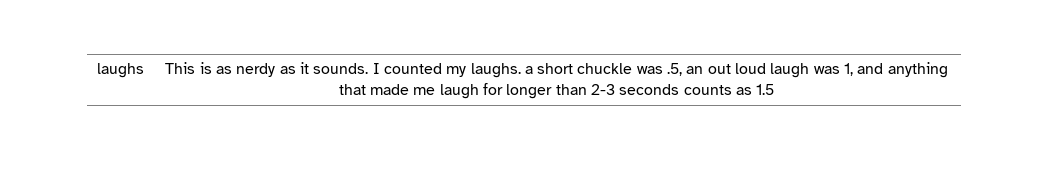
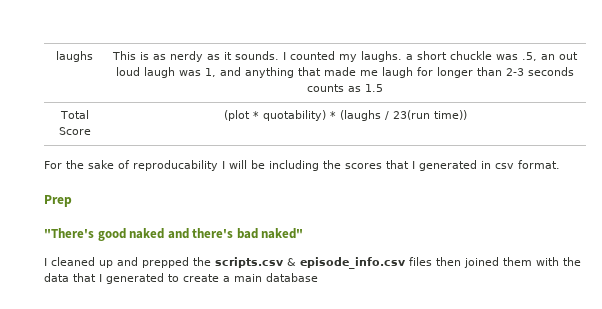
(775, 89) none -> [59,110,89,119] [58,127,91,135] [223,110,467,121] [44,160,560,171] [44,195,72,207] [44,228,304,241] [44,257,581,269] [44,273,318,284] // Total Score | (plot * quotability) * (laughs / 23(run time)) // For the sake of reproducability I will be including the scores that I generated in csv format. // Prep // "There's good naked and there's bad naked" // I cleaned up and prepped the scripts.csv & episode_info.csv files then joined them with the data that I generated to create a main database

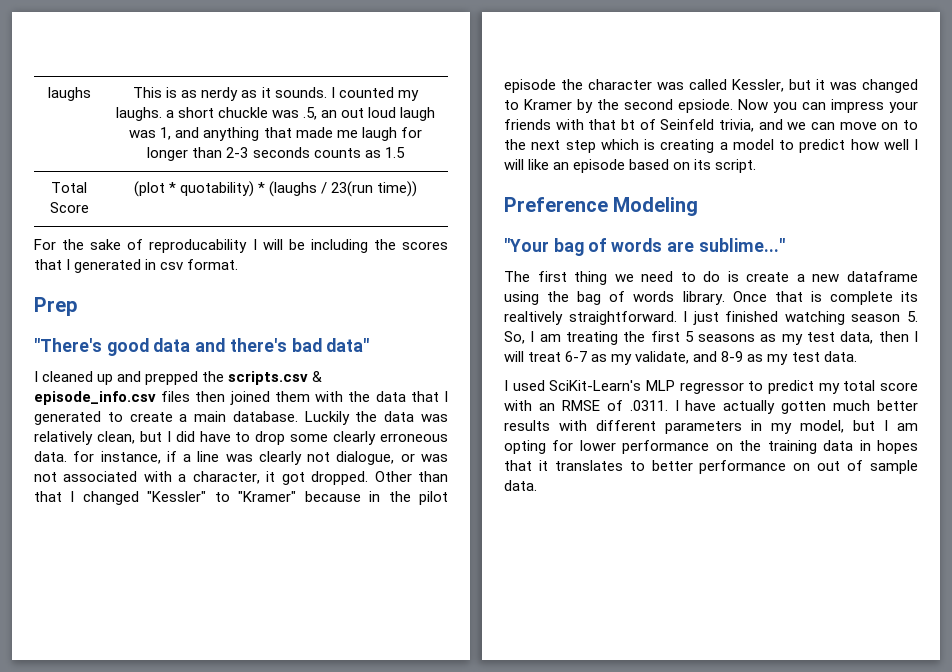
[129,228,165,239] naked -> [153,338,191,352] data
[261,228,304,239] naked" -> [326,338,370,352] data"
[266,273,318,282] database -> [232,411,448,425] [34,431,448,445] [34,451,448,465] [34,471,449,485] [34,491,449,505] [504,79,918,93] [504,99,918,113] [504,119,918,132] [504,139,918,153] [504,159,757,173] [504,197,699,216] [504,238,785,256] [504,271,918,285] [504,291,918,305] [504,311,918,325] [504,331,919,345] [504,351,857,365] [504,380,918,394] [504,400,918,414] [504,420,918,434] [504,440,918,454] [504,460,919,474] [504,480,537,491] database. Luckily the data was relatively clean, but I did have to drop some clearly erroneous data. for instance, if a line was clearly not dialogue, or was not associated with a character, it got dropped. Other than that I changed "Kessler" to "Kramer" because in the pilot episode the character was called Kessler, but it was changed to Kramer by the second epsiode. Now you can impress your friends with that bt of Seinfeld trivia, and we can move on to the next step which is creating a model to predict how well I will like an episode based on its script. // Preference Modeling // "Your bag of words are sublime..." // The first thing we need to do is create a new dataframe using the bag of words library. Once that is complete its realtively straightforward. I just finished watching season 5. So, I am treating the first 5 seasons as my test data, then I will treat 6-7 as my validate, and 8-9 as my test data. // I used SciKit-Learn's MLP regressor to predict my total score with an RMSE of .0311. I have actually gotten much better results with different parameters in my model, but I am opting for lower performance on the training data in hopes that it translates to better performance on out of sample data.

